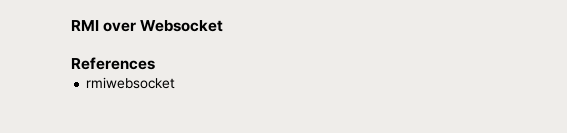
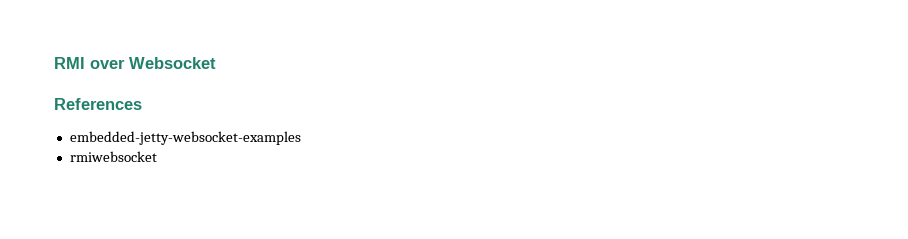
(155, 63) none -> [69,131,301,145] // embedded-jetty-websocket-examples

